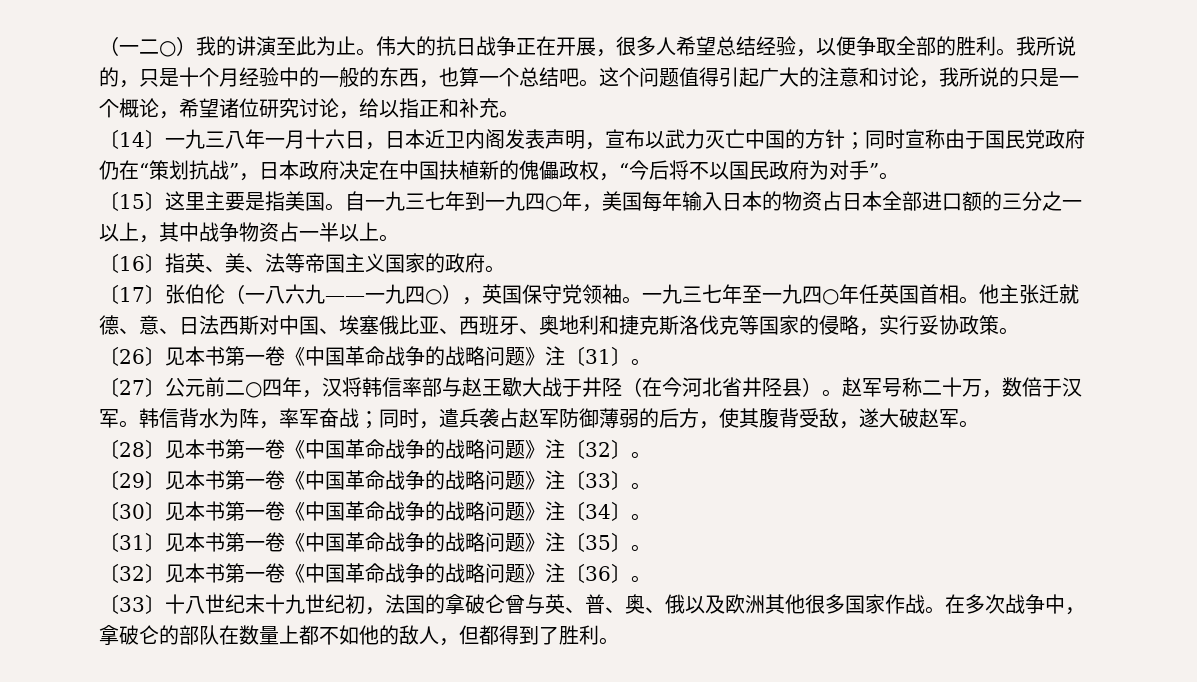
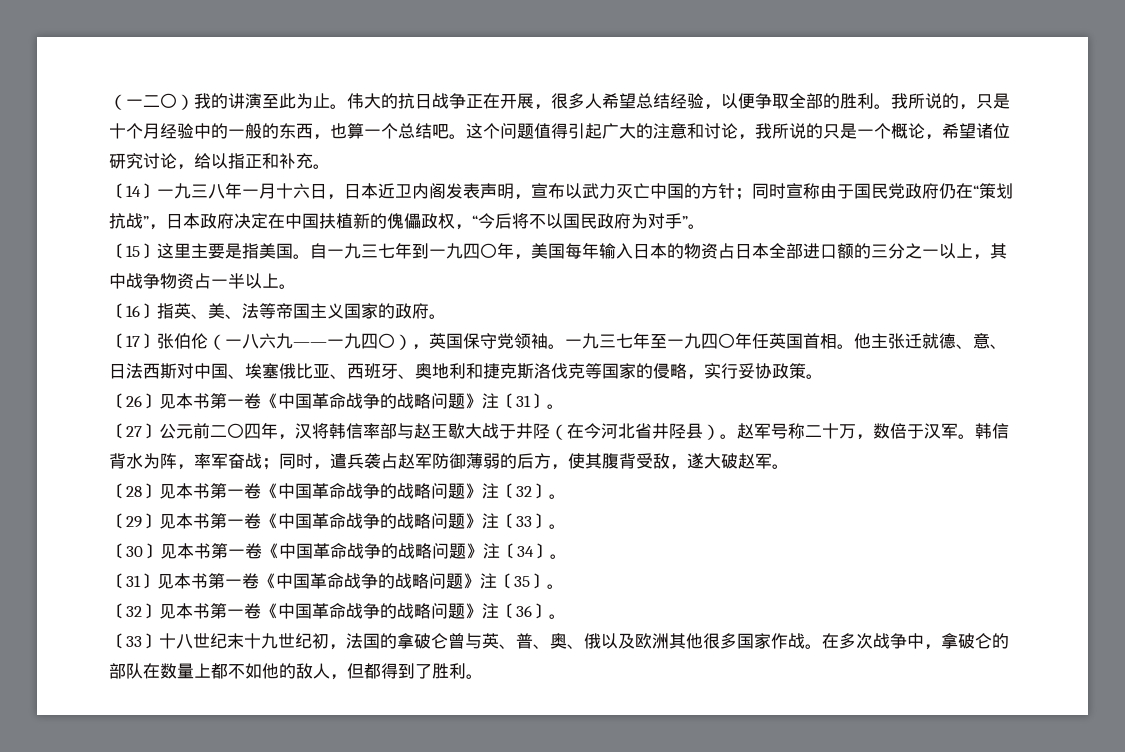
[159,41,176,57] ○ -> [160,93,177,108] 〇
[545,196,562,212] ○ -> [480,243,497,258] 〇
[425,289,442,305] ○ -> [378,333,395,348] 〇
[822,289,839,305] ○ -> [718,333,735,348] 〇
[245,382,262,398] ○ -> [227,423,244,438] 〇

